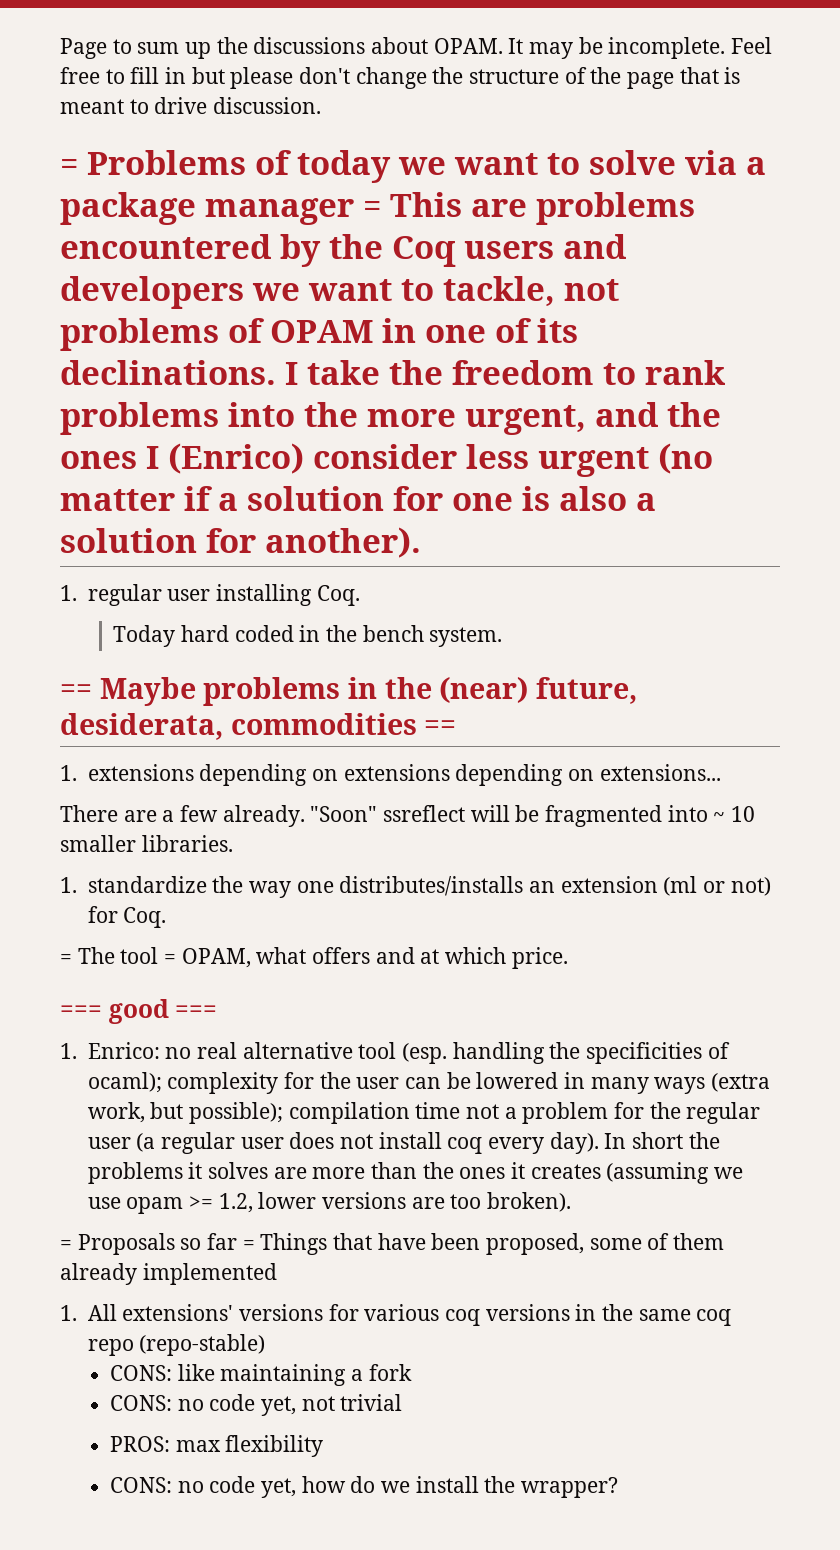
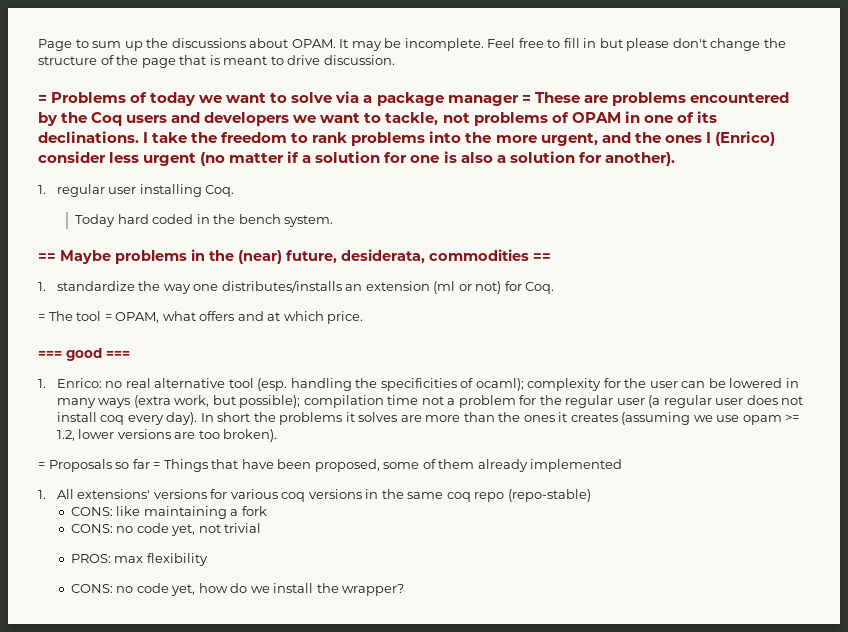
[390,192,462,217] This -> [534,92,580,103] These
[60,764,721,786] [60,805,756,827] [60,835,233,852] // 1. extensions depending on extensions depending on extensions... // There are a few already. "Soon" ssreflect will be fragmented into ~ 10 smaller libraries. -> (551, 257) none

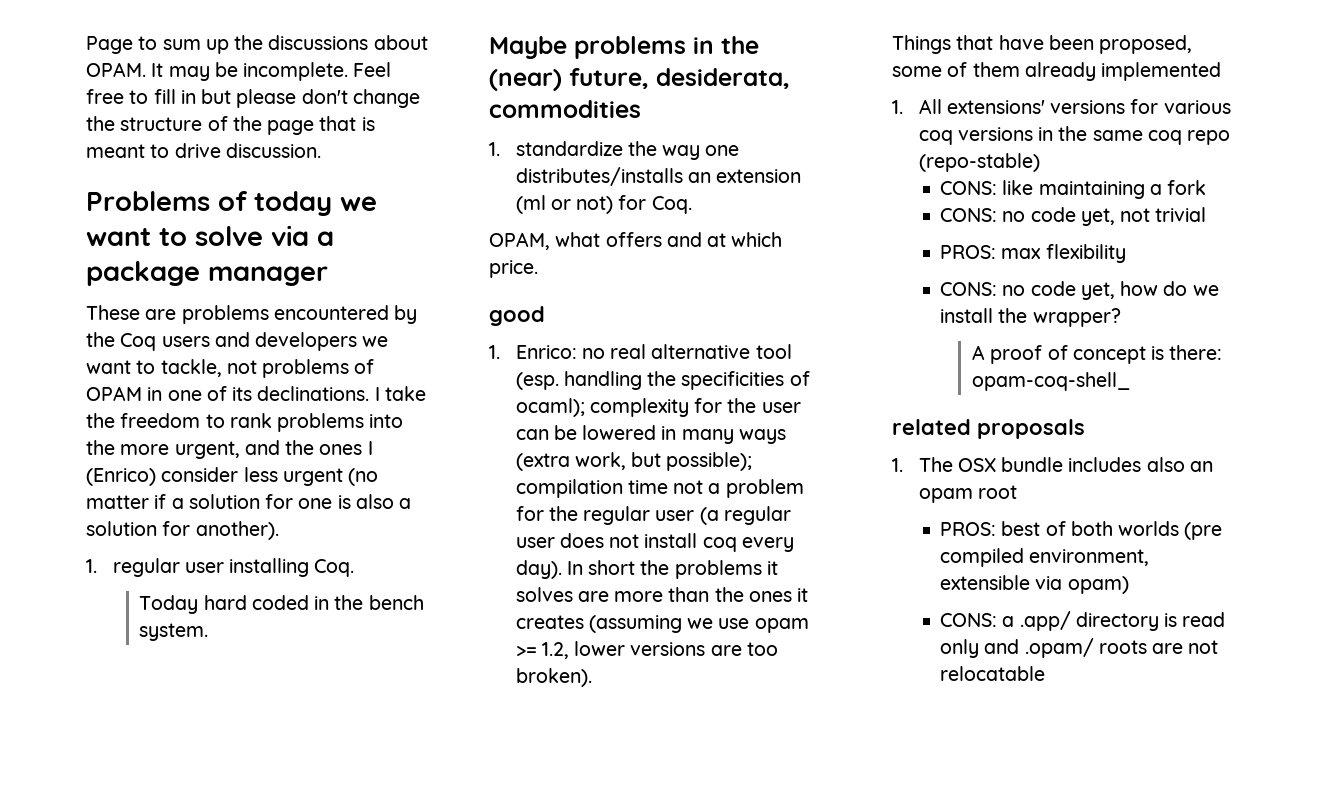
[38,95,47,103] = -> (321, 150) none
[521,95,531,103] = -> (328, 276) //
[38,253,56,261] == -> (209, 632) none
[533,253,551,261] == -> (641, 109) none
[38,311,112,321] = The tool = -> (692, 205) none
[38,351,62,358] === -> (538, 269) none
[106,351,130,358] === -> (545, 316) none
[38,459,161,472] = Proposals so far = -> (592, 677) none
(405, 590) none -> [972,345,1223,364] [972,372,1131,391] [892,419,1085,439] [892,457,1214,472] [918,485,1017,503] [940,521,1223,540] [940,548,1150,567] [940,575,1129,594] [940,611,1226,631] [940,638,1219,658] [940,666,1046,681] // A proof of concept is there: opam-coq-shell_ // related proposals // 1. The OSX bundle includes also an opam root // PROS: best of both worlds (pre compiled environment, extensible via opam) // CONS: a .app/ directory is read only and .opam/ roots are not relocatable

